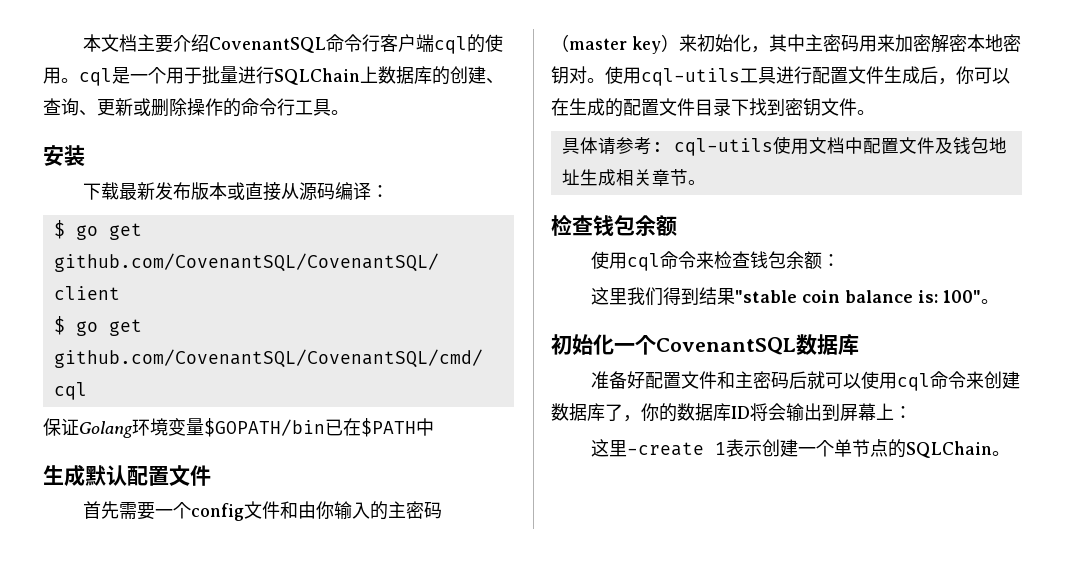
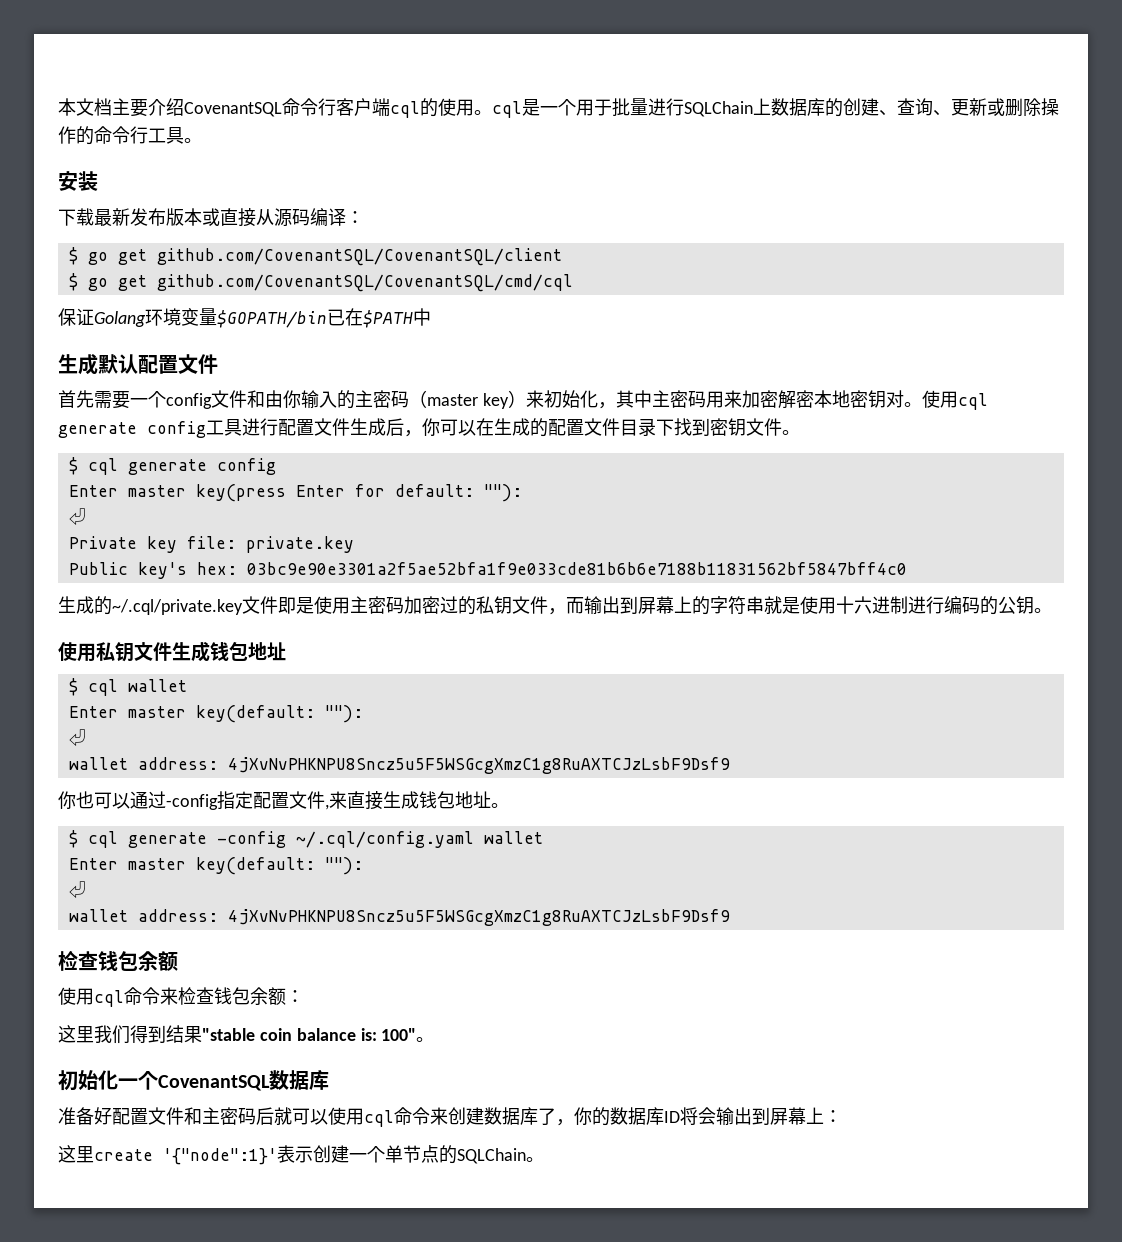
[641,68,740,86] cql-utils -> [957,393,988,410] [58,421,206,438] cql generate config
[561,136,1007,156] [561,169,706,186] 具体请参考: cql-utils使用文档中配置文件及钱包地址生成相关章节。 -> [68,457,276,475] [68,484,522,502] [68,508,86,526] [68,536,354,553] [68,562,907,579] [58,596,1052,615] [58,641,286,662] [68,678,187,696] [68,705,363,723] [68,729,86,747] [68,757,730,774] [58,791,509,810] [68,830,543,848] [68,857,363,875] [68,881,86,899] [68,909,730,926] $ cql generate config // Enter master key(press Enter for default: ""): // ⏎ // Private key file: private.key // Public key's hex: 03bc9e90e3301a2f5ae52bfa1f9e033cde81b6b6e7188b11831562bf5847bff4c0 // 生成的~/.cql/private.key文件即是使用主密码加密过的私钥文件，而输出到屏幕上的字符串就是使用十六进制进行编码的公钥。 // 使用私钥文件生成钱包地址 // $ cql wallet // Enter master key(default: ""): // ⏎ // wallet address: 4jXvNvPHKNPU8Sncz5u5F5WSGcgXmzC1g8RuAXTCJzLsbF9Dsf9 // 你也可以通过-config指定配置文件,来直接生成钱包地址。 // $ cql generate -config ~/.cql/config.yaml wallet // Enter master key(default: ""): // ⏎ // wallet address: 4jXvNvPHKNPU8Sncz5u5F5WSGcgXmzC1g8RuAXTCJzLsbF9Dsf9
[627,442,727,456] -create 1 -> [94,1148,277,1165] create '{"node":1}'

